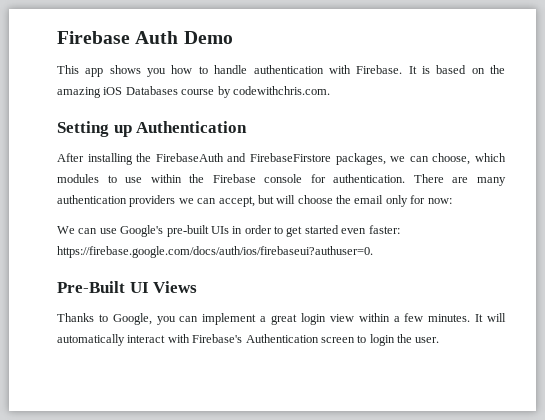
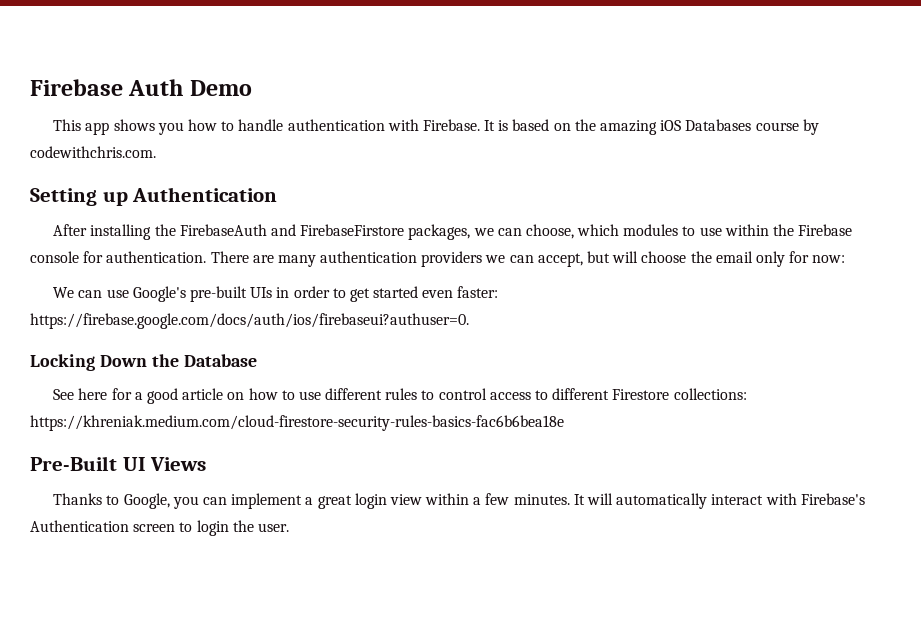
(373, 252) none -> [30,354,257,371] [53,388,747,404] [30,415,564,431] // Locking Down the Database // See here for a good article on how to use different rules to control access to different Firestore collections: https://khreniak.medium.com/cloud-firestore-security-rules-basics-fac6b6bea18e

